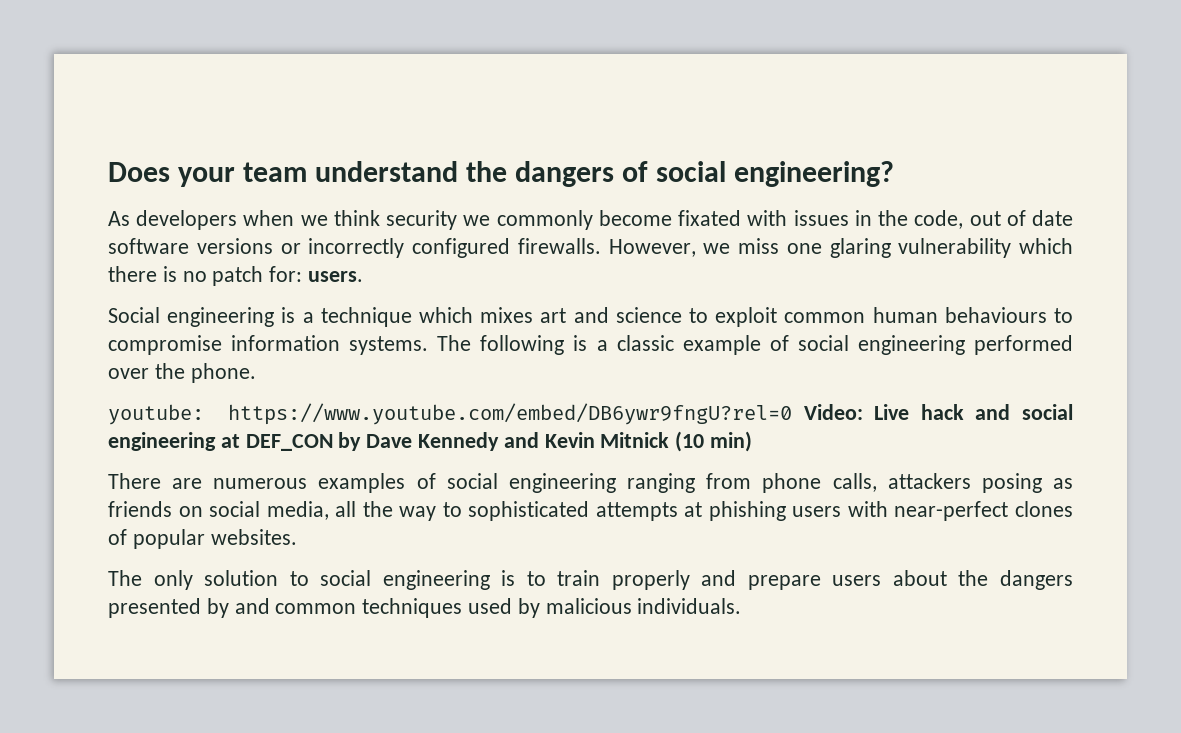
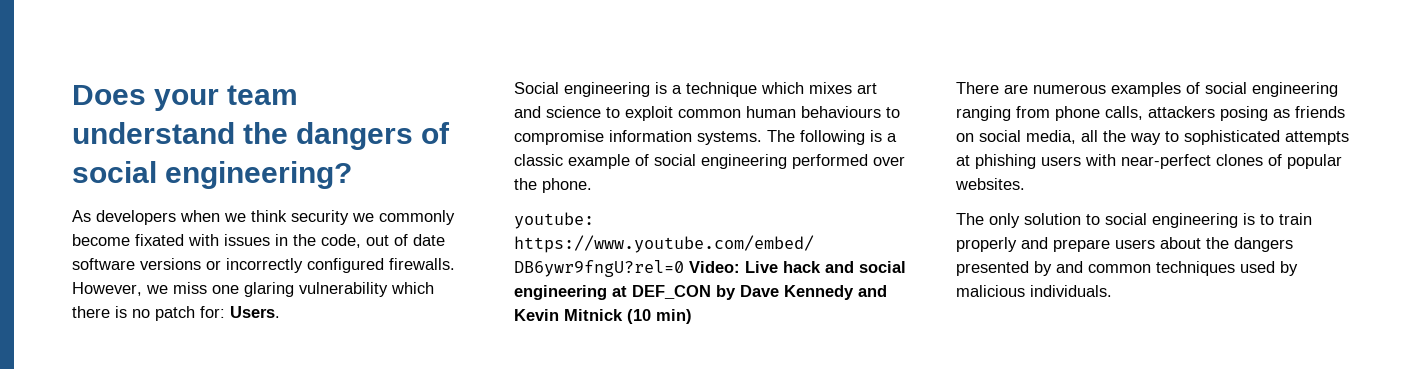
[308,271,364,282] users. -> [230,306,280,318] Users.

